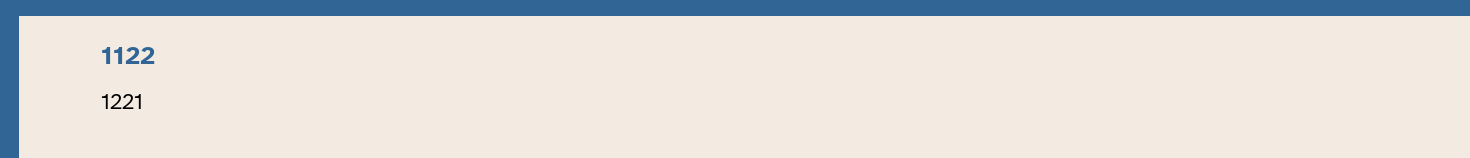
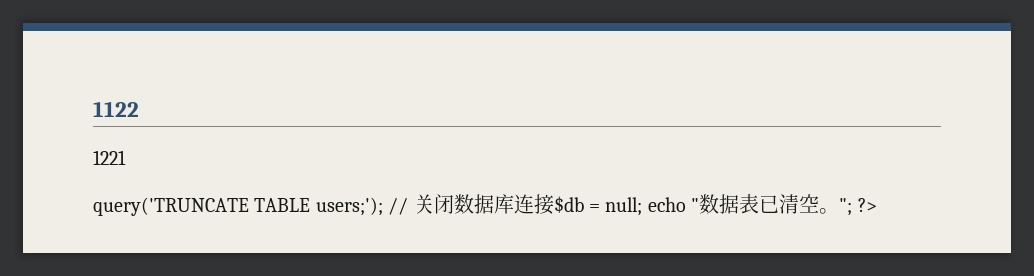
(143, 101) none -> [93,194,877,216] // query('TRUNCATE TABLE users;'); // 关闭数据库连接$db = null; echo "数据表已清空。"; ?>

